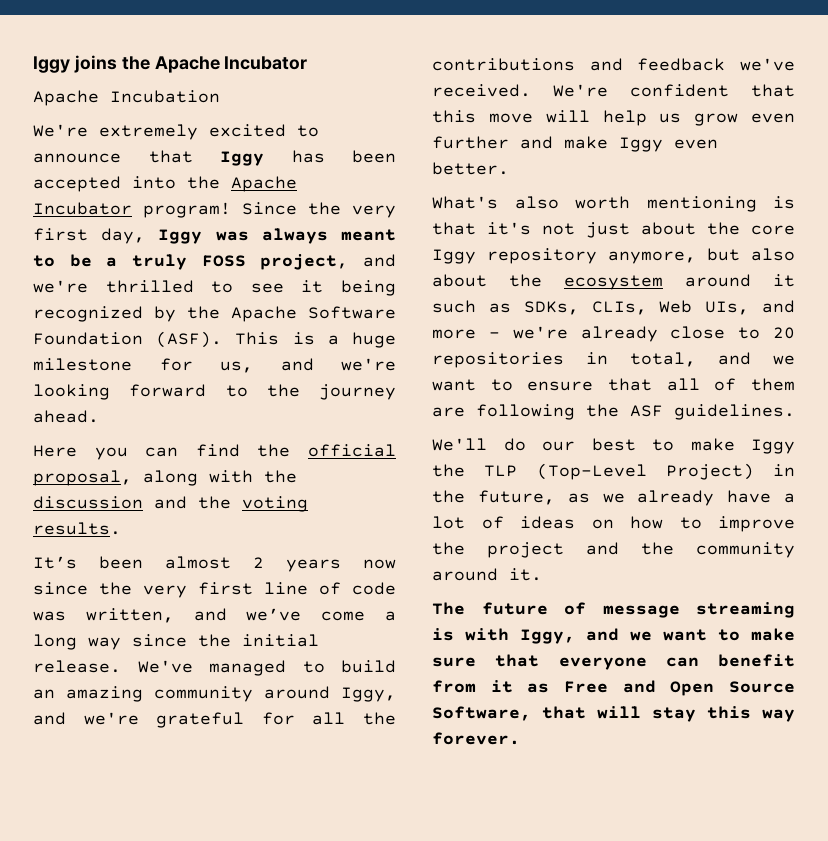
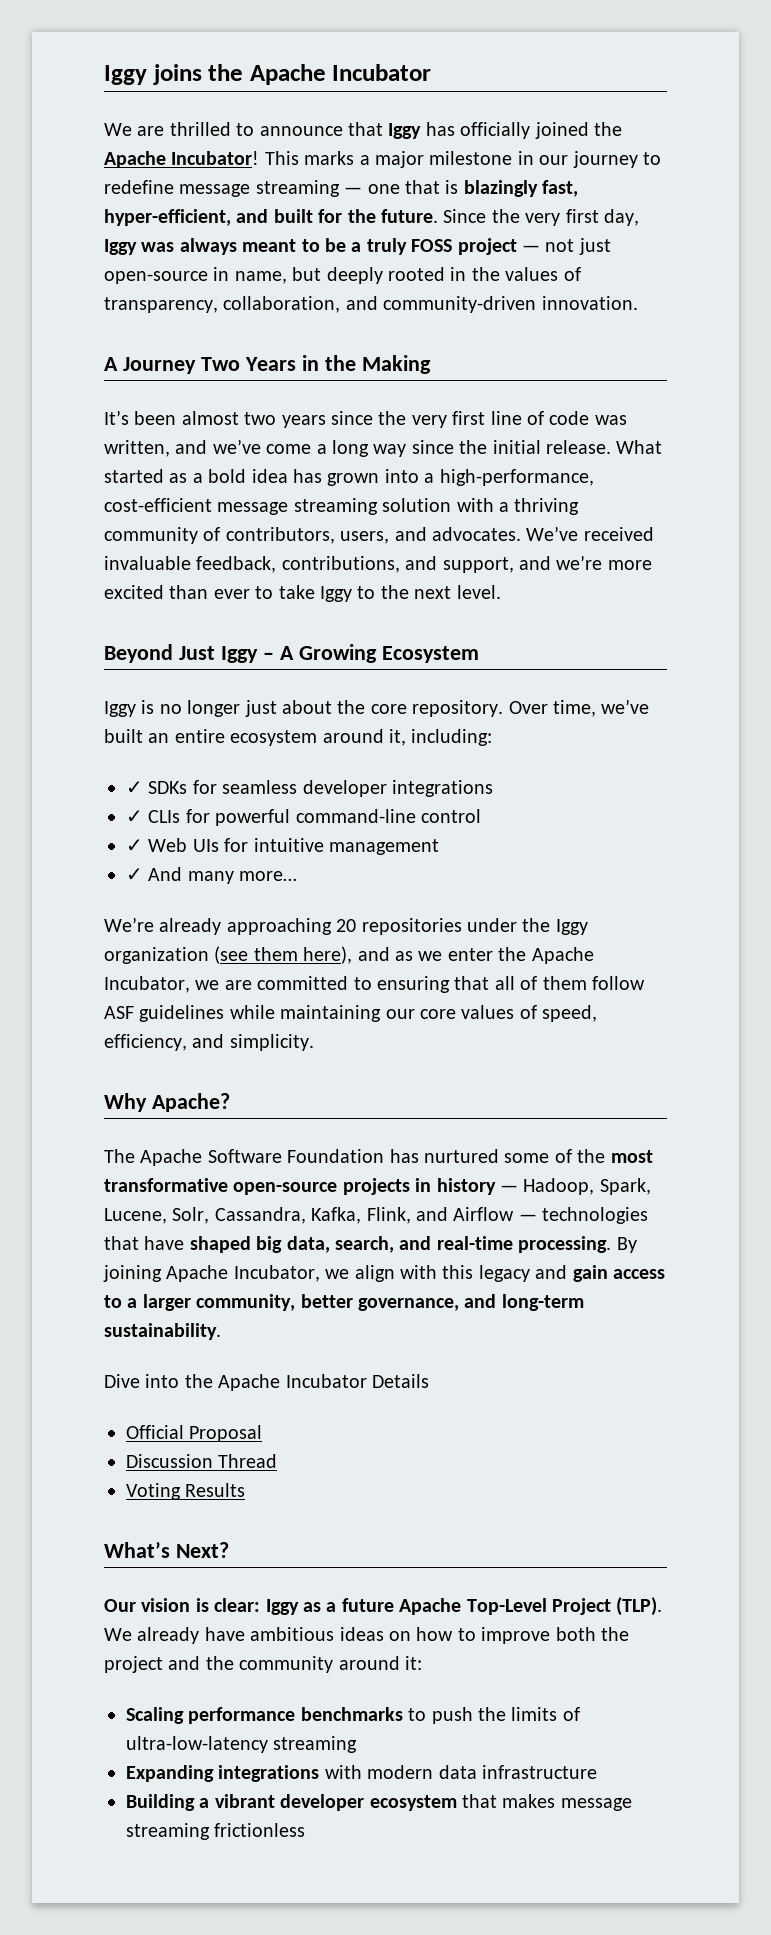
[33,90,220,106] [33,124,286,140] Apache Incubation // We're extremely excited -> [104,122,231,136] We are thrilled
[352,150,396,163] [33,176,297,192] [33,202,231,218] been accepted into the Apache Incubator program! -> [460,122,622,139] [104,151,661,168] [104,180,579,197] [104,209,438,226] officially joined the Apache Incubator! This marks a major milestone in our journey to redefine message streaming — one that is blazingly fast, hyper-efficient, and built for the future.
[260,254,396,270] [33,280,396,296] [33,306,396,322] [33,331,396,348] [33,358,396,373] [33,384,396,400] [33,410,99,423] [33,444,396,460] [33,470,297,486] [33,496,308,512] [33,522,121,535] project, and we're thrilled to see it being recognized by the Apache Software Foundation (ASF). This is a huge milestone for us, and we're looking forward to the journey ahead. // Here you can find the official proposal, along with the discussion and the voting results. -> [457,238,611,255] [104,267,581,284] [104,296,638,313] [104,355,431,374] project — not just open-source in name, but deeply rooted in the values of transparency, collaboration, and community-driven innovation. // A Journey Two Years in the Making
[253,557,396,572] 2 years now -> [244,412,326,428] two years
[137,660,396,676] [33,686,396,702] [33,712,396,728] [432,58,795,71] [432,84,795,97] [432,110,795,126] [432,136,718,152] [432,162,509,175] [432,196,795,212] [432,222,795,238] [432,248,795,264] [432,274,795,290] [432,300,795,315] [432,326,795,342] [432,352,795,368] [432,378,795,391] [432,404,795,420] [432,438,795,454] [432,463,795,480] [432,490,795,506] [432,516,504,529] We've managed to build an amazing community around Iggy, and we're grateful for all the contributions and feedback we've received. We're confident that this move will help us grow even further and make Iggy even better. // What's also worth mentioning is that it's not just about the core Iggy repository anymore, but also about the ecosystem around it such as SDKs, CLIs, Web UIs, and more - we're already close to 20 repositories in total, and we want to ensure that all of them are following the ASF guidelines. // We'll do our best to make Iggy the TLP (Top-Level Project) in the future, as we already have a lot of -> [616,440,663,454] [104,469,594,486] [104,498,580,515] [104,526,654,544] [104,555,652,573] [104,585,501,602] [104,644,479,663] [104,699,650,717] [104,729,493,746] [126,780,493,797] [126,809,481,826] [126,838,439,855] [126,867,298,884] [104,917,588,935] [104,946,594,964] [104,976,645,993] [104,1005,598,1022] [104,1034,314,1051] [104,1093,230,1112] [104,1149,653,1166] [104,1178,651,1195] [104,1207,649,1224] [104,1236,637,1253] [103,1265,665,1282] [104,1294,584,1311] [104,1323,221,1340] [104,1374,429,1391] [126,1425,263,1442] [126,1454,278,1468] [126,1483,246,1500] [104,1542,229,1558] [104,1597,663,1616] [104,1627,335,1644] What started as a bold idea has grown into a high-performance, cost-efficient message streaming solution with a thriving community of contributors, users, and advocates. We’ve received invaluable feedback, contributions, and support, and we’re more excited than ever to take Iggy to the next level. // Beyond Just Iggy – A Growing Ecosystem // Iggy is no longer just about the core repository. Over time, we’ve built an entire ecosystem around it, including: // ✓ SDKs for seamless developer integrations // ✓ CLIs for powerful command-line control // ✓ Web UIs for intuitive management // ✓ And many more… // We’re already approaching 20 repositories under the Iggy organization (see them here), and as we enter the Apache Incubator, we are committed to ensuring that all of them follow ASF guidelines while maintaining our core values of speed, efficiency, and simplicity. // Why Apache? // The Apache Software Foundation has nurtured some of the most transformative open-source projects in history — Hadoop, Spark, Lucene, Solr, Cassandra, Kafka, Flink, and Airflow — technologies that have shaped big data, search, and real-time processing. By joining Apache Incubator, we align with this legacy and gain access to a larger community, better governance, and long-term sustainability. // Dive into the Apache Incubator Details // Official Proposal // Discussion Thread // Voting Results // What’s Next? // Our vision is clear: Iggy as a future Apache Top-Level Project (TLP). We already have ambitious
(795, 524) none -> [555,1627,596,1641] both
[509,568,542,581] [432,602,795,618] [432,628,795,644] [432,654,795,670] [432,680,795,696] [432,706,795,722] [432,732,520,745] it. // The future of message streaming is with Iggy, and we want to make sure that everyone can benefit from it as Free and Open Source Software, that will stay this way forever. -> [405,1656,422,1670] [126,1707,580,1724] [126,1736,358,1753] [126,1765,597,1782] [126,1794,632,1811] [126,1823,306,1840] it: // Scaling performance benchmarks to push the limits of ultra-low-latency streaming // Expanding integrations with modern data infrastructure // Building a vibrant developer ecosystem that makes message streaming frictionless

